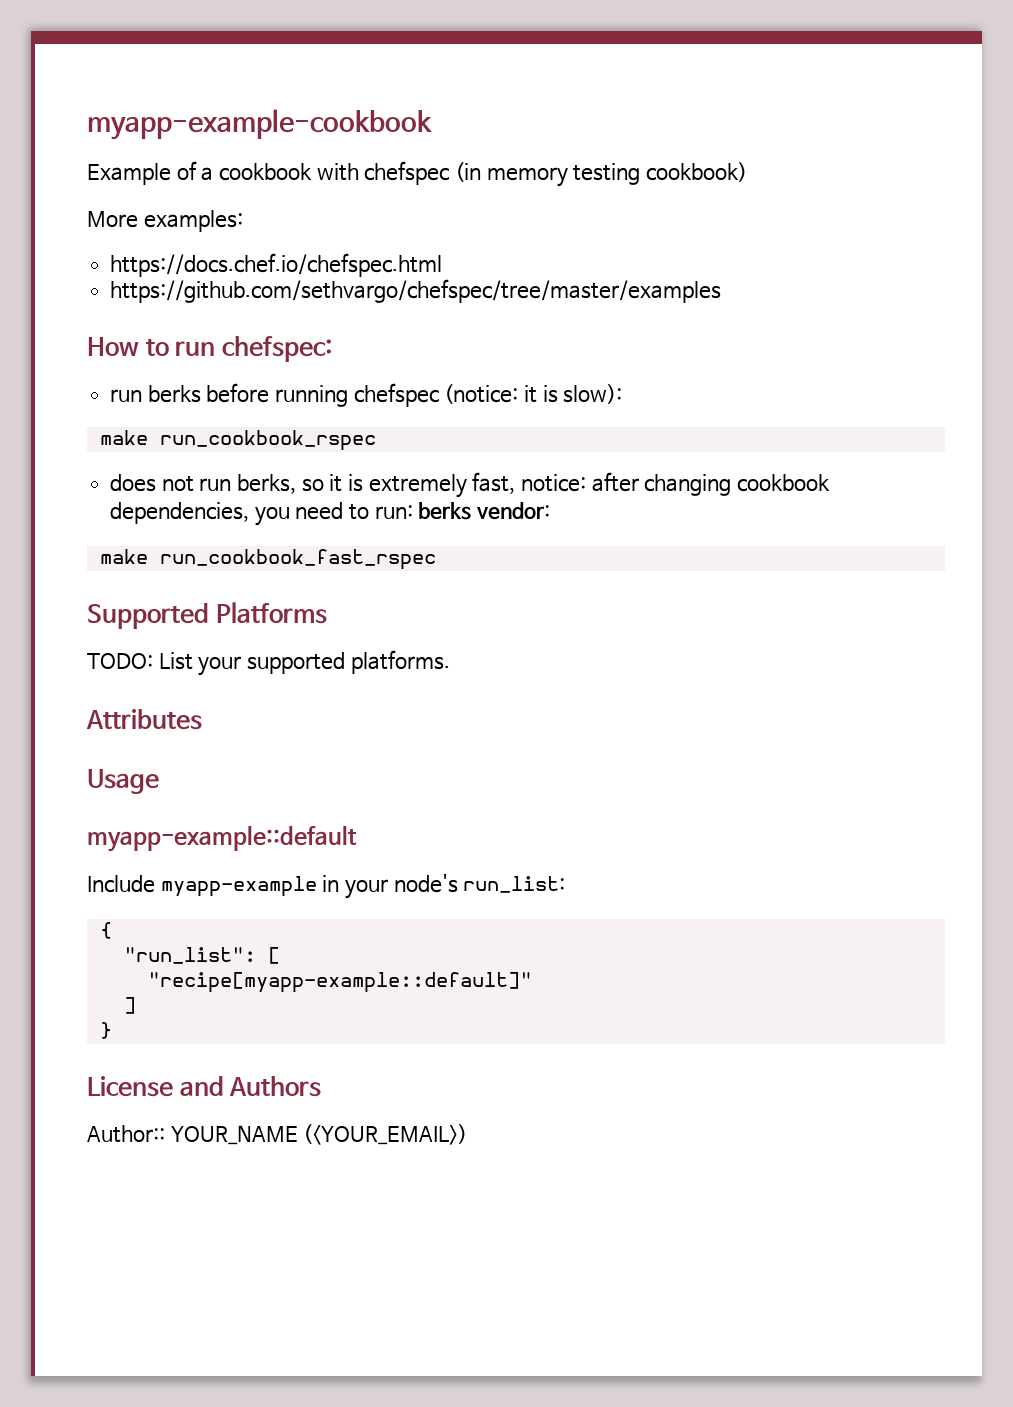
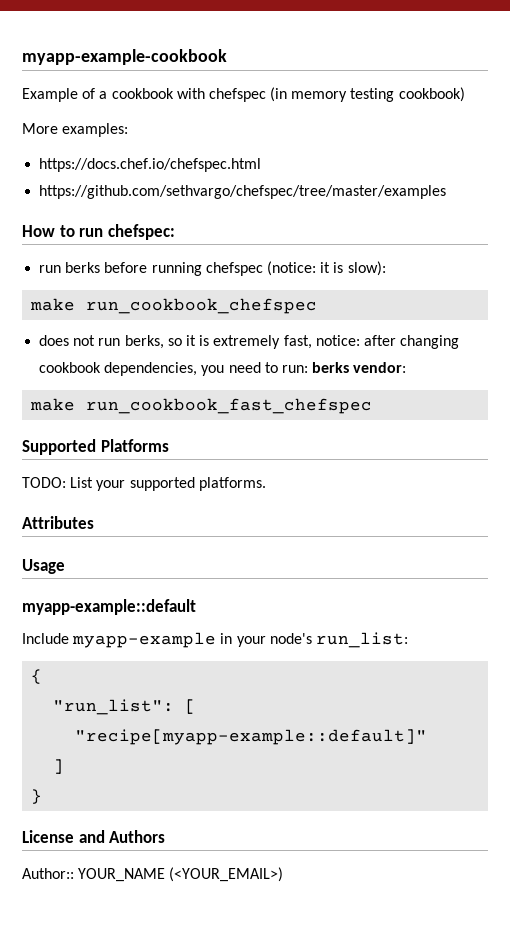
[159,430,376,451] run_cookbook_rspec -> [86,298,318,314] run_cookbook_chefspec
[159,549,436,570] run_cookbook_fast_rspec -> [86,398,373,414] run_cookbook_fast_chefspec

